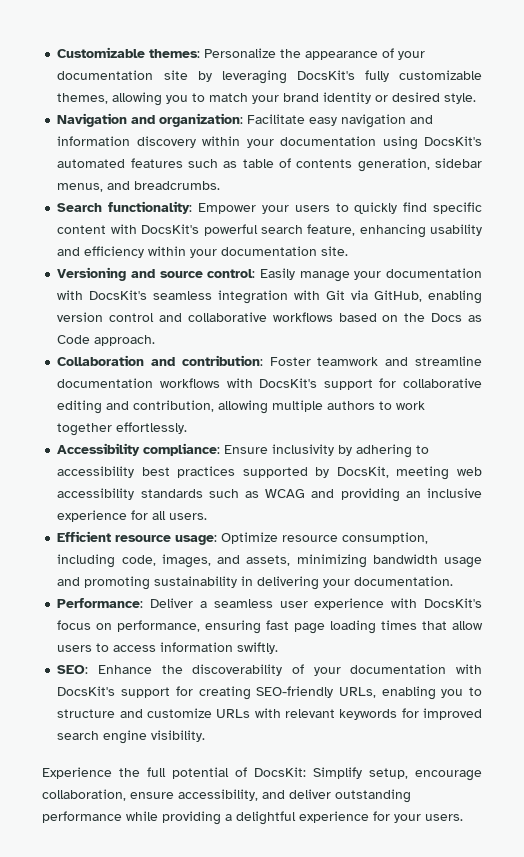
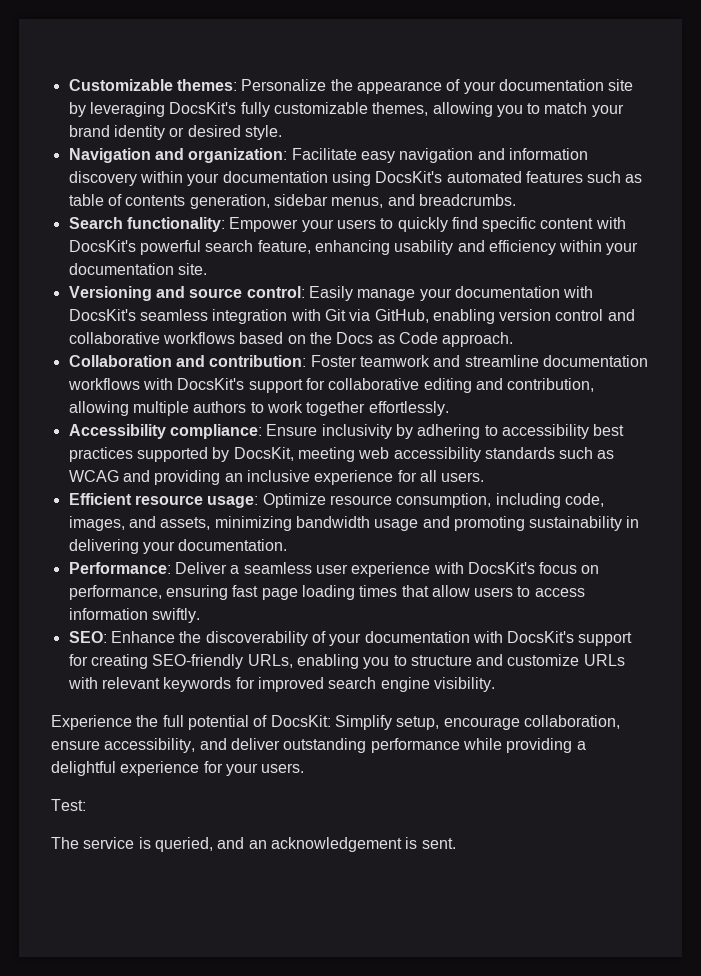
(463, 817) none -> [51,799,86,811] [51,837,456,852] // Test: // The service is queried, and an acknowledgement is sent.

